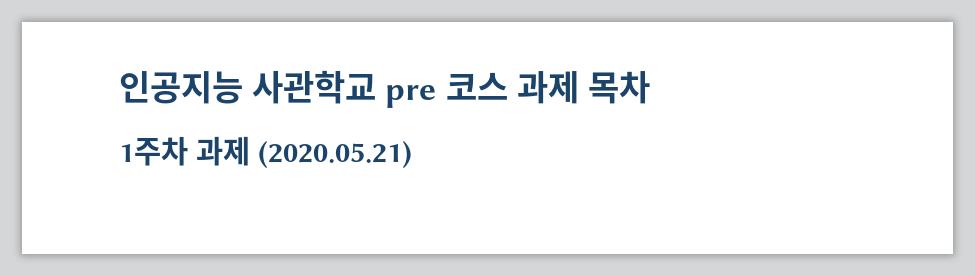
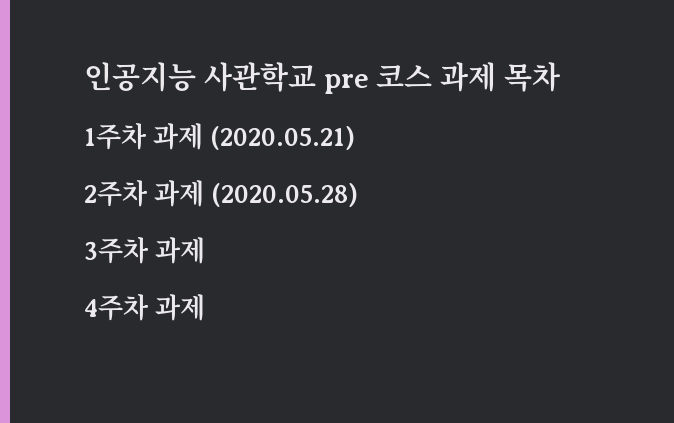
(412, 155) none -> [84,180,359,207] [84,237,206,264] [84,294,206,321] // 2주차 과제 (2020.05.28) // 3주차 과제 // 4주차 과제

